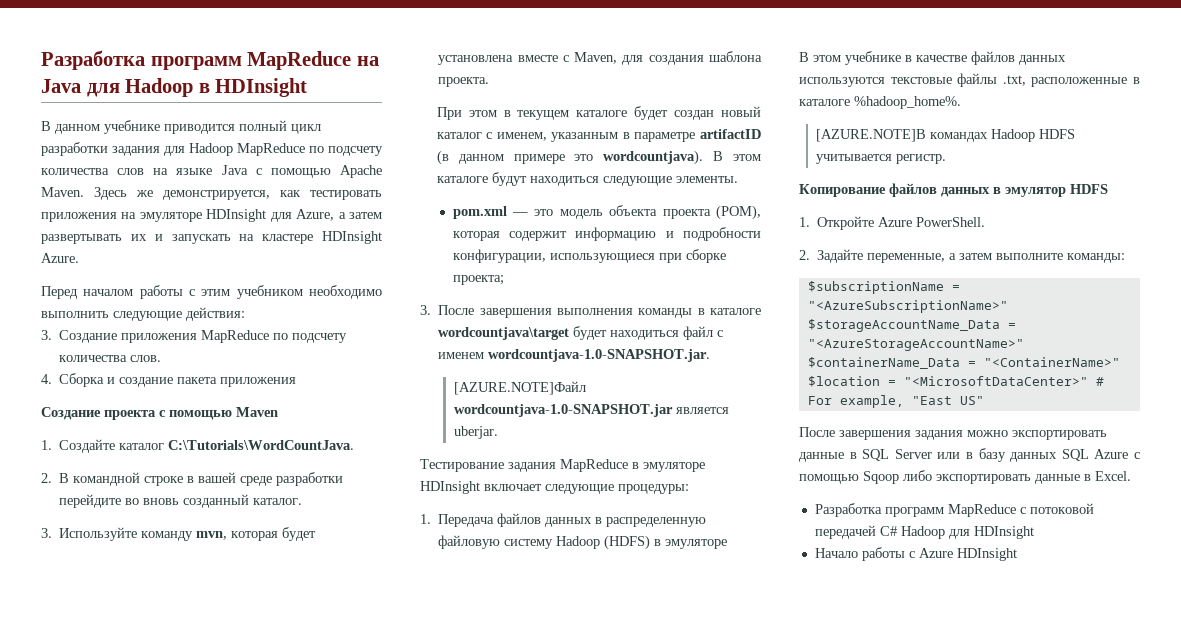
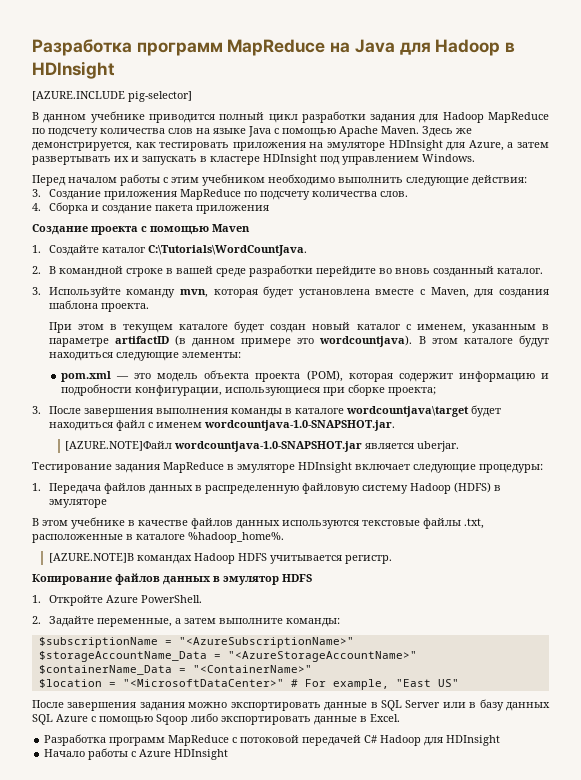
(308, 87) none -> [32,91,192,102] // [AZURE.INCLUDE pig-selector]
[239,234,255,241] на -> [200,156,207,162] в
[41,253,79,263] Azure. -> [320,154,475,165] под управлением Windows.
[675,176,738,183] элементы. -> [181,352,241,358] элементы:

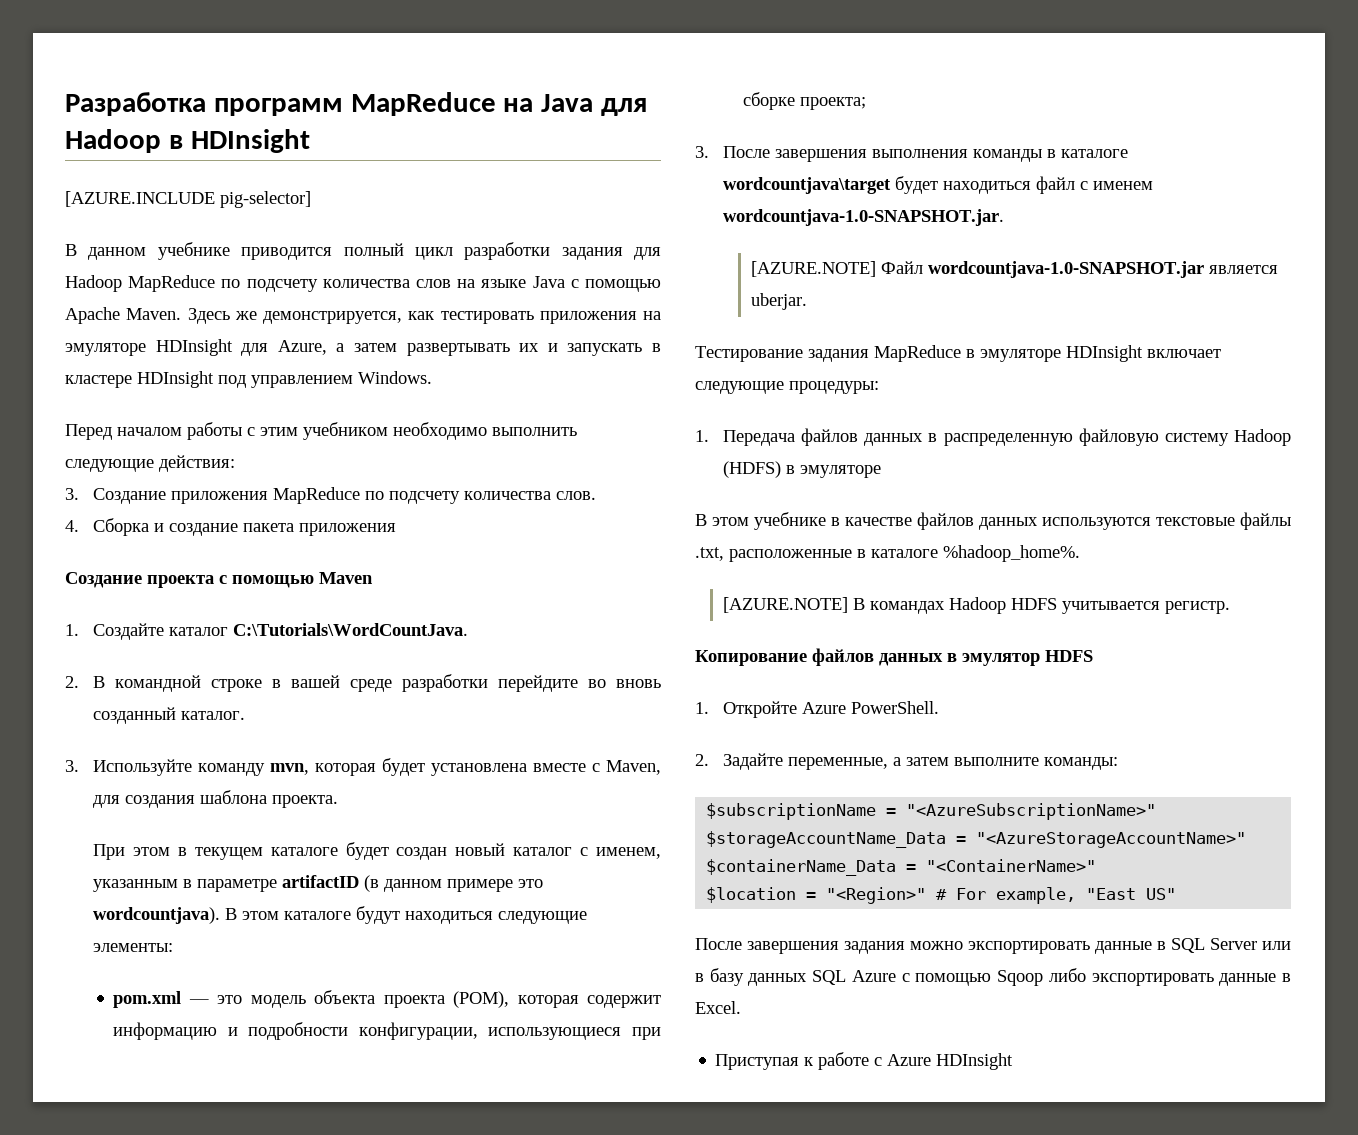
[65,441,173,451] [AZURE.NOTE]Файл -> [751,261,924,277] [AZURE.NOTE] Файл
[48,553,134,563] [AZURE.NOTE]В -> [723,597,866,613] [AZURE.NOTE] В
[122,679,284,687] "<MicrosoftDataCenter>" -> [826,887,927,904] "<Region>"
[44,734,501,746] [44,748,129,760] Разработка программ MapReduce с потоковой передачей C# Hadoop для HDInsight // Начало работы -> [715,1052,870,1070] Приступая к работе

